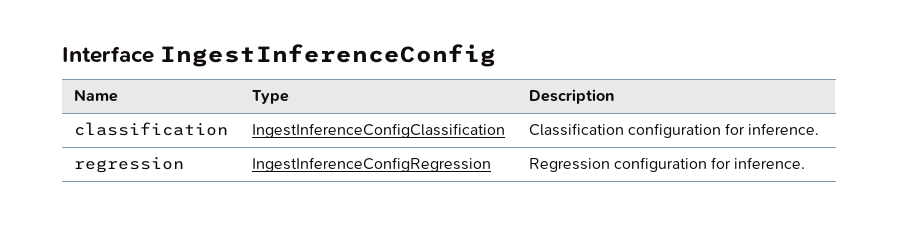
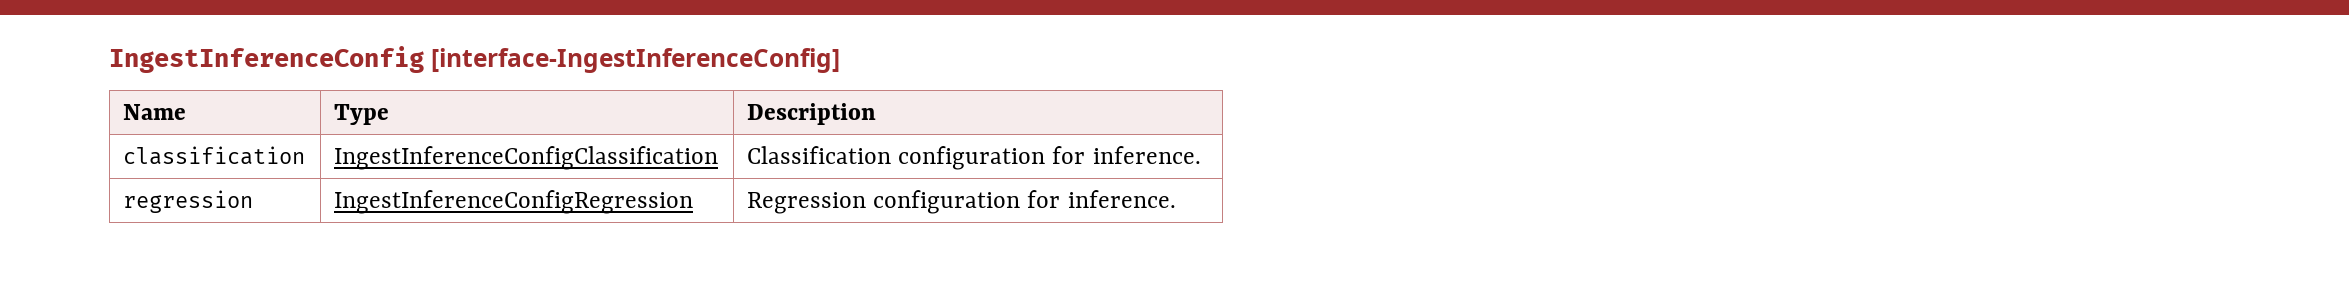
[62,46,154,63] Interface -> (109, 59) none
(497, 55) none -> [430,48,840,73] [interface-IngestInferenceConfig]

